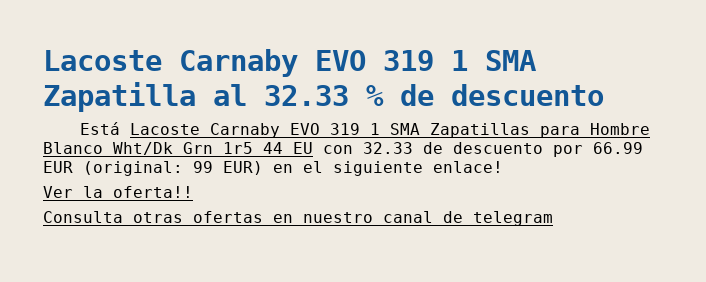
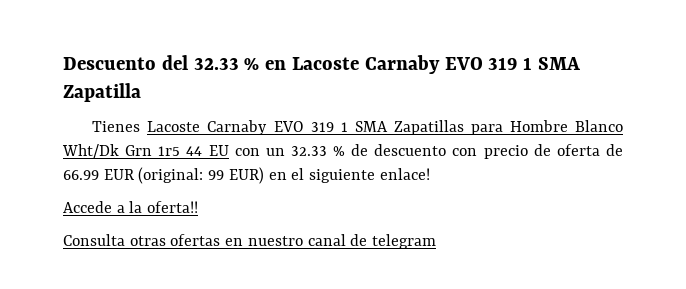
(43, 60) none -> [63,55,287,70] Descuento del 32.33 % en
[213,84,604,106] [80,122,121,135] al 32.33 % de descuento // Está -> [92,121,141,132] // Tienes
[363,142,583,157] 32.33 de descuento por -> [265,144,623,159] un 32.33 % de descuento con precio de oferta de
[43,186,73,198] Ver -> [63,201,125,213] Accede a

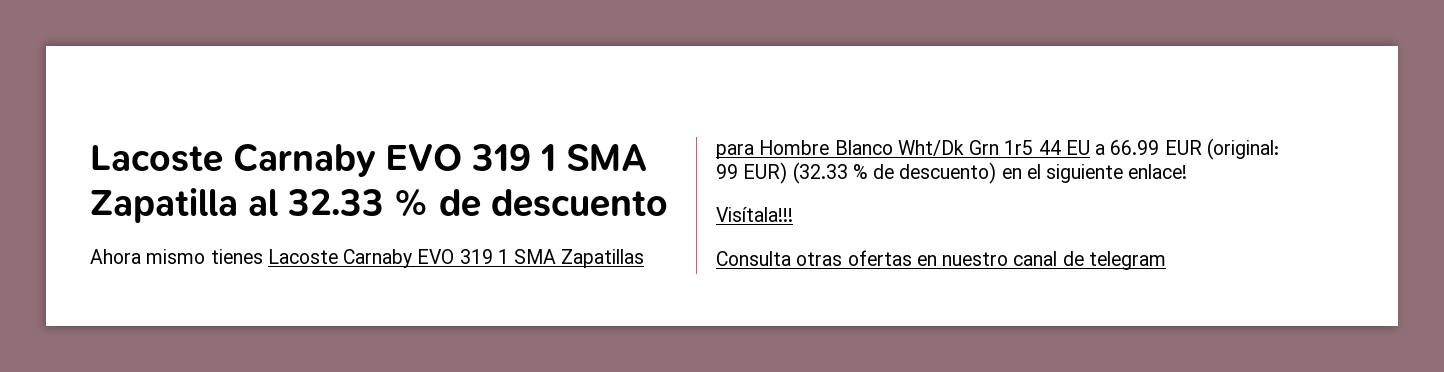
[63,55,287,70] Descuento del 32.33 % en -> (90, 158) none
[92,121,141,132] // Tienes -> [248,188,668,217] [90,249,263,264] al 32.33 % de descuento // Ahora mismo tienes
[234,144,623,159] con un 32.33 % de descuento con precio de oferta de -> [1095,144,1106,155] a
(264, 175) none -> [792,162,997,184] (32.33 % de descuento)
[63,201,199,213] Accede a la oferta!! -> [716,207,793,222] Visítala!!!

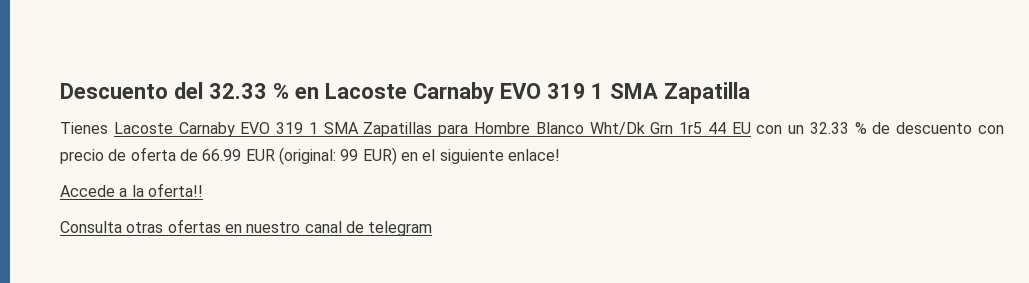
(90, 158) none -> [60,82,319,99] Descuento del 32.33 % en
[248,188,668,217] [90,249,263,264] al 32.33 % de descuento // Ahora mismo tienes -> [60,122,108,134] // Tienes
[1095,144,1106,155] a -> [756,122,1004,134] [60,147,198,164] con un 32.33 % de descuento con precio de oferta de
[792,162,997,184] (32.33 % de descuento) -> (397, 156) none
[716,207,793,222] Visítala!!! -> [60,183,203,197] Accede a la oferta!!

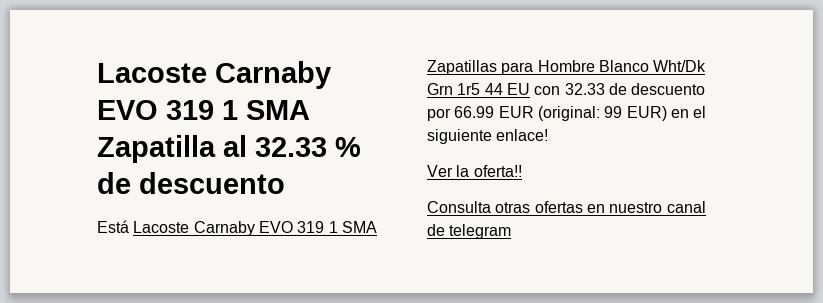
[60,82,319,99] Descuento del 32.33 % en -> (97, 73) none
[60,122,108,134] // Tienes -> [223,135,361,157] [97,172,285,194] [97,220,129,233] al 32.33 % de descuento // Está
[788,122,1004,134] [60,147,198,164] un 32.33 % de descuento con precio de oferta de -> [564,83,706,95] [427,108,451,121] 32.33 de descuento por
[60,185,128,197] Accede a -> [427,165,453,177] Ver

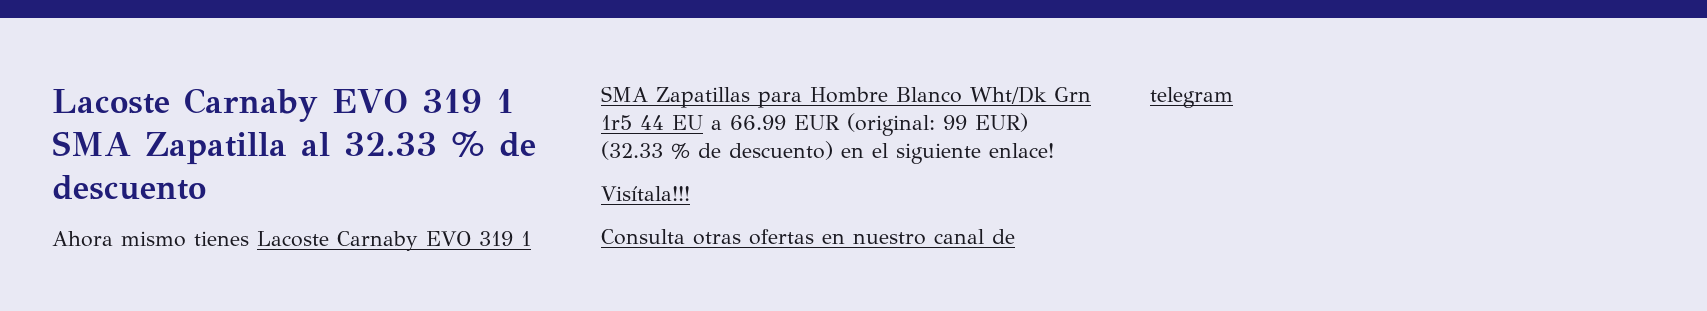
[97,220,129,233] Está -> [52,231,249,247] Ahora mismo tienes
[534,83,706,95] [427,108,451,121] con 32.33 de descuento por -> [711,120,722,130] a
(667, 113) none -> [601,141,833,160] (32.33 % de descuento)
[427,165,522,177] Ver la oferta!! -> [601,186,690,201] Visítala!!!

